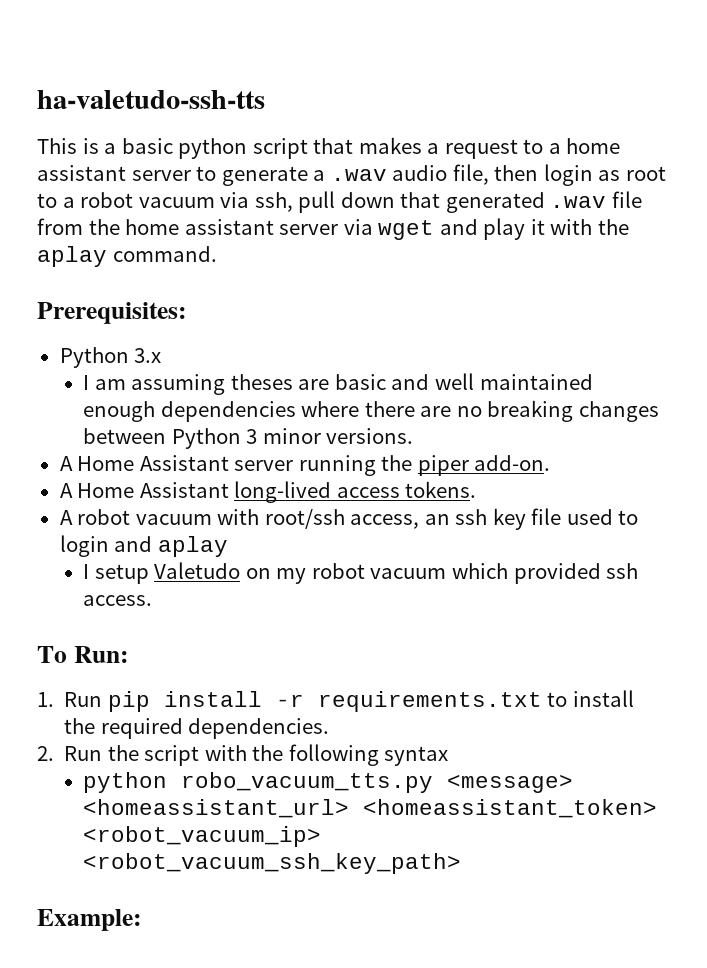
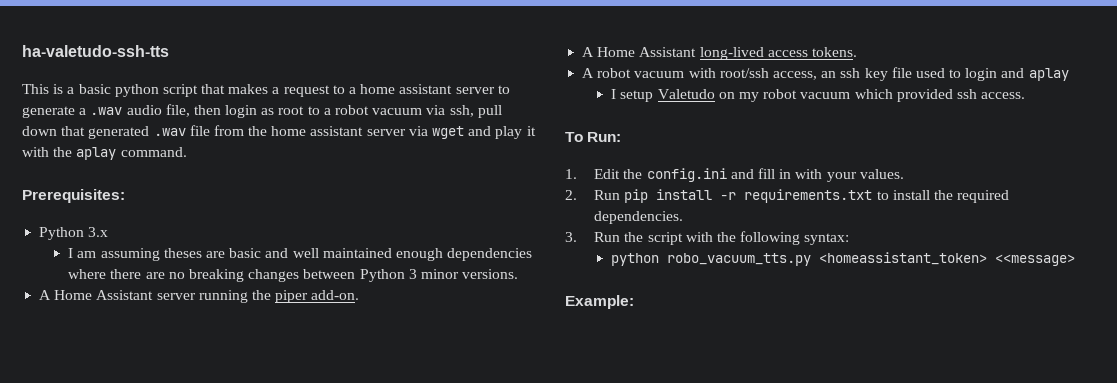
(54, 699) none -> [594,168,904,182] [565,190,577,200] Edit the config.ini and fill in with your values. // 2.
[37,746,54,761] 2. -> [565,232,577,242] 3.
[384,746,449,766] syntax -> [804,233,850,245] syntax:
[447,774,574,793] [83,799,658,818] [83,826,322,847] [83,853,462,874] <message> <homeassistant_url> <homeassistant_token> <robot_vacuum_ip> <robot_vacuum_ssh_key_path> -> [819,252,1076,266] <homeassistant_token> <<message>

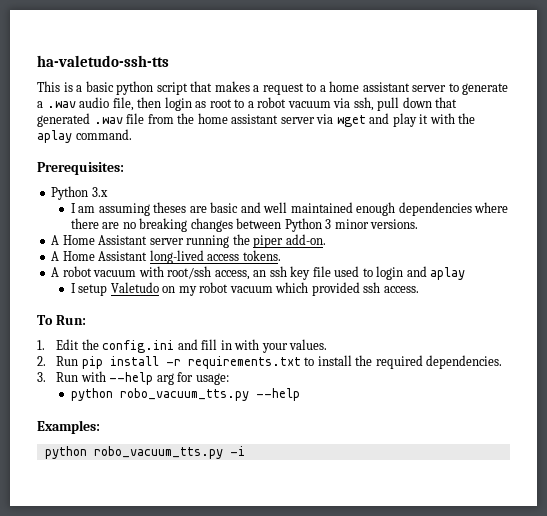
[624,231,850,245] [611,252,1076,266] [565,295,634,309] the script with the following syntax: // python robo_vacuum_tts.py <homeassistant_token> <<message> // Example: -> [80,371,229,385] [70,388,300,401] [37,420,100,434] [44,446,245,459] with --help arg for usage: // python robo_vacuum_tts.py --help // Examples: // python robo_vacuum_tts.py -i

